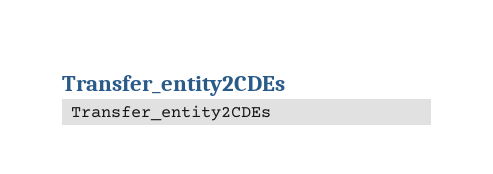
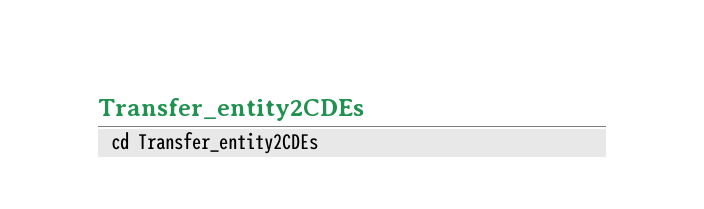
(285, 85) none -> [110,132,129,150] cd

